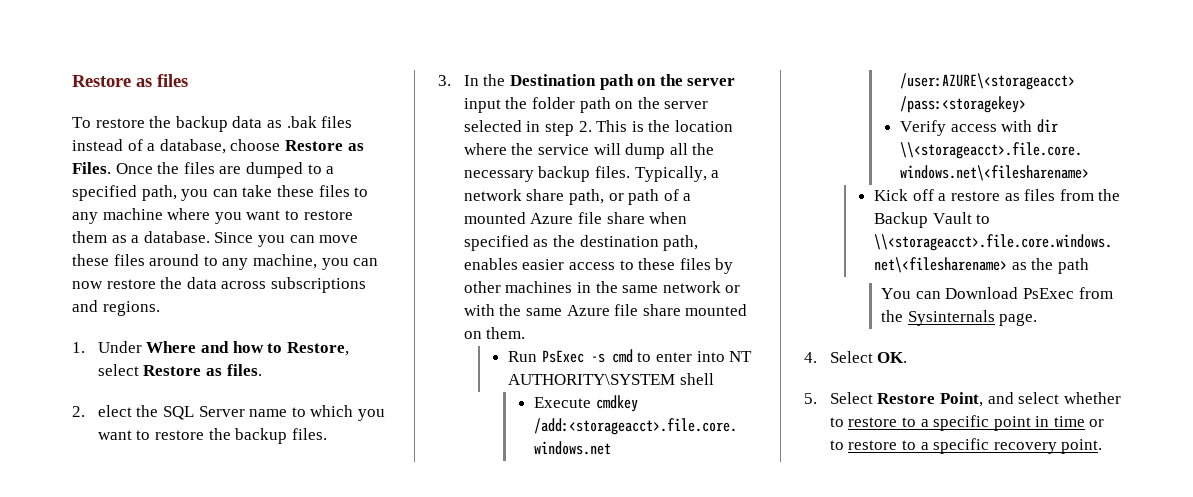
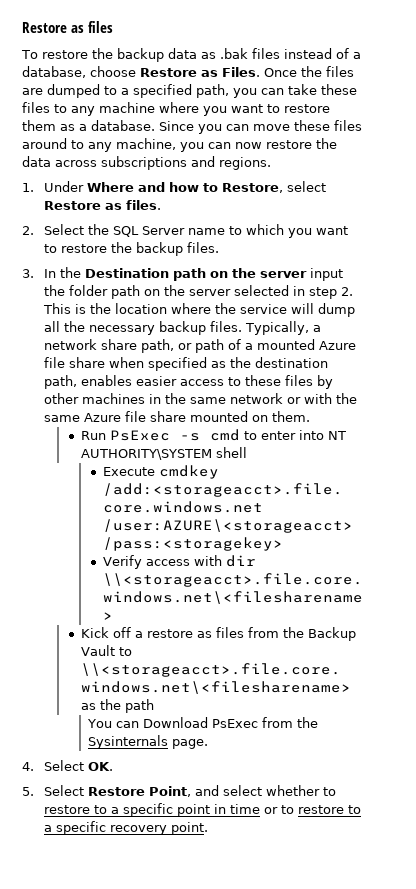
[97,405,132,417] elect -> [44,224,85,235] Select

